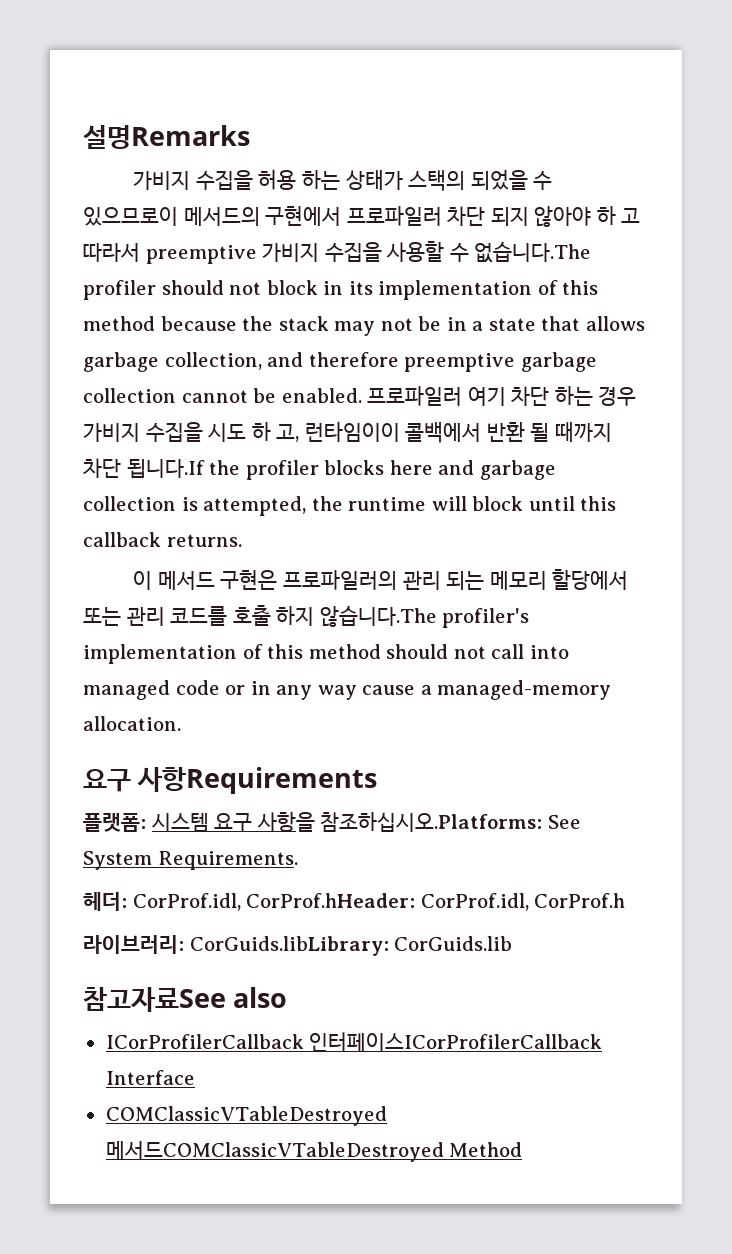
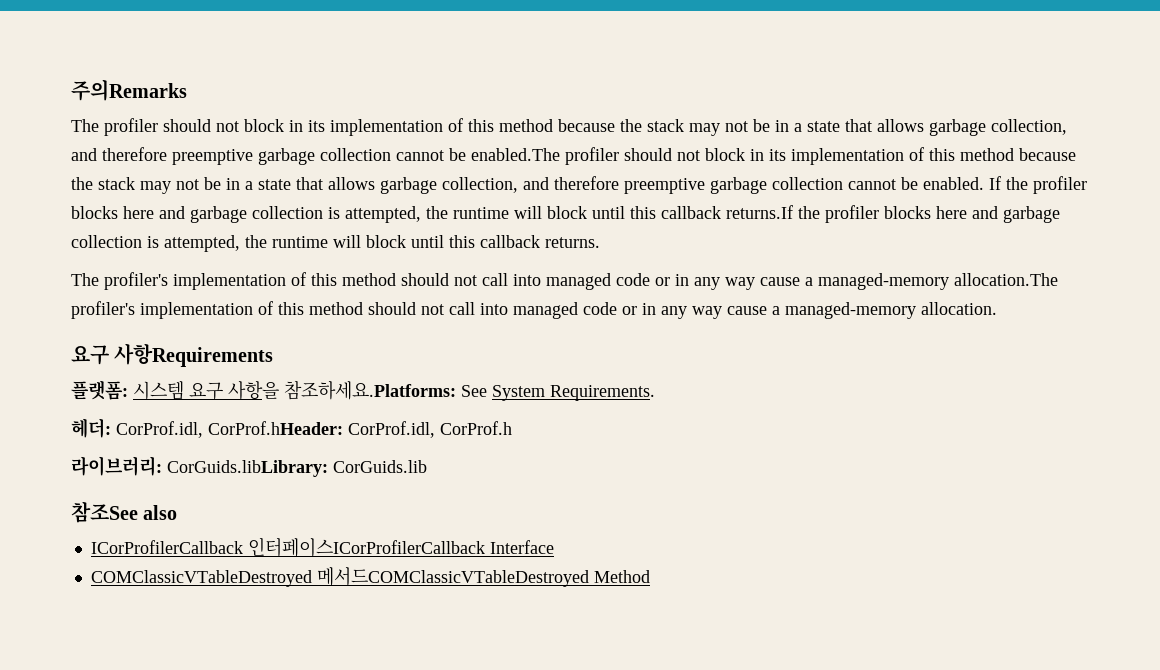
[83,125,250,149] [133,169,553,191] [83,205,641,227] [83,241,592,264] 설명Remarks // 가비지 수집을 허용 하는 상태가 스택의 되었을 수 있으므로이 메서드의 구현에서 프로파일러 차단 되지 않아야 하 고 따라서 preemptive 가비지 수집을 사용할 수 없습니다.The -> [71,79,187,101] [71,118,1067,136] [71,147,560,165] 주의Remarks // The profiler should not block in its implementation of this method because the stack may not be in a state that allows garbage collection, and therefore preemptive garbage collection cannot be enabled.The
[367,386,637,406] [83,421,612,443] [83,458,205,478] 프로파일러 여기 차단 하는 경우 가비지 수집을 시도 하 고, 런타임이이 콜백에서 반환 될 때까지 차단 됩니다.If -> [989,176,1087,194] [71,205,793,223] If the profiler blocks here and garbage collection is attempted, the runtime will block until this callback returns.If
[133,569,629,590] [83,605,437,627] 이 메서드 구현은 프로파일러의 관리 되는 메모리 할당에서 또는 관리 코드를 호출 하지 않습니다.The -> [71,272,1058,290] The profiler's implementation of this method should not call into managed code or in any way cause a managed-memory allocation.The
[320,812,543,832] 참조하십시오.Platforms: -> [284,380,456,400] 참조하세요.Platforms:
[83,987,226,1012] 참고자료See -> [71,501,138,523] 참조See

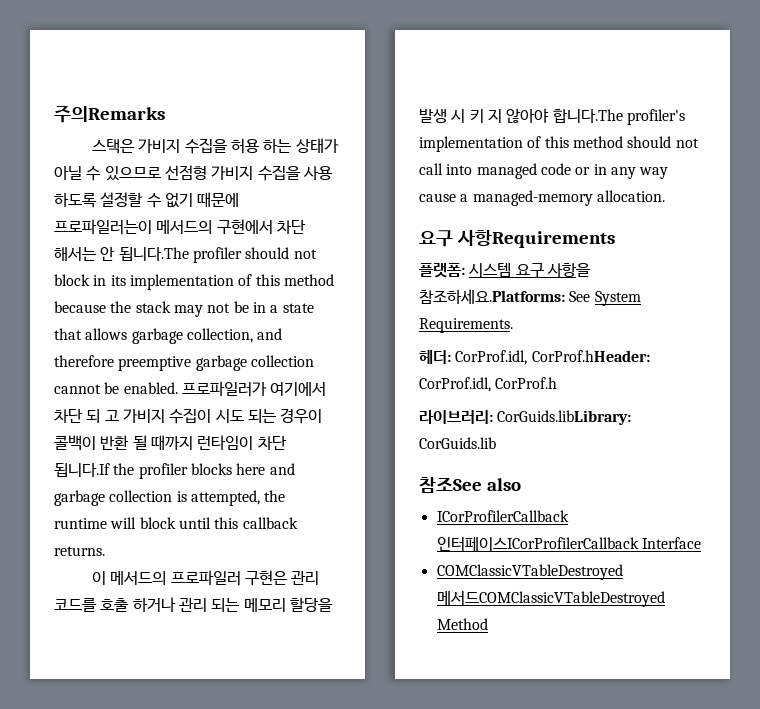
[71,118,1067,136] [71,147,560,165] The profiler should not block in its implementation of this method because the stack may not be in a state that allows garbage collection, and therefore preemptive garbage collection cannot be enabled.The -> [91,138,339,154] [54,165,333,181] [54,192,240,208] [54,219,306,235] [54,246,189,261] 스택은 가비지 수집을 허용 하는 상태가 아닐 수 있으므로 선점형 가비지 수집을 사용 하도록 설정할 수 없기 때문에 프로파일러는이 메서드의 구현에서 차단 해서는 안 됩니다.The
[989,176,1087,194] [71,205,793,223] If the profiler blocks here and garbage collection is attempted, the runtime will block until this callback returns.If -> [181,381,327,397] [54,408,323,424] [54,435,287,451] [54,463,110,477] 프로파일러가 여기에서 차단 되 고 가비지 수집이 시도 되는 경우이 콜백이 반환 될 때까지 런타임이 차단 됩니다.If
[71,272,1058,290] The profiler's implementation of this method should not call into managed code or in any way cause a managed-memory allocation.The -> [91,570,320,586] [54,597,333,612] [419,108,623,123] 이 메서드의 프로파일러 구현은 관리 코드를 호출 하거나 관리 되는 메모리 할당을 발생 시 키 지 않아야 합니다.The

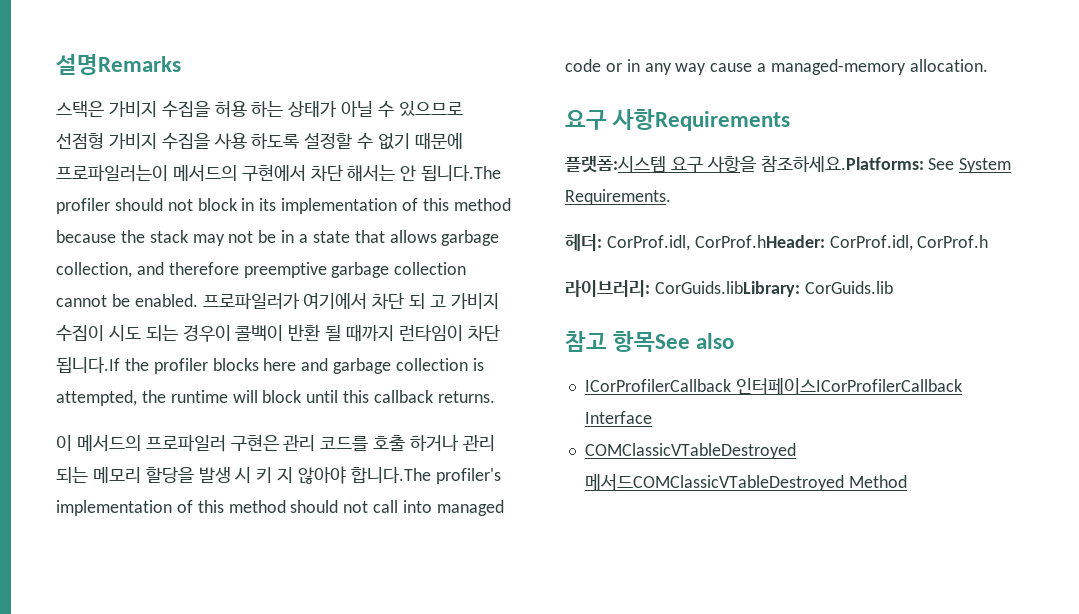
[54,105,165,123] 주의Remarks -> [56,54,181,75] 설명Remarks
[419,262,512,278] 플랫폼: 시스템 -> [565,156,666,173] 플랫폼:시스템
[419,477,482,493] 참조See -> [565,331,691,352] 참고 항목See

